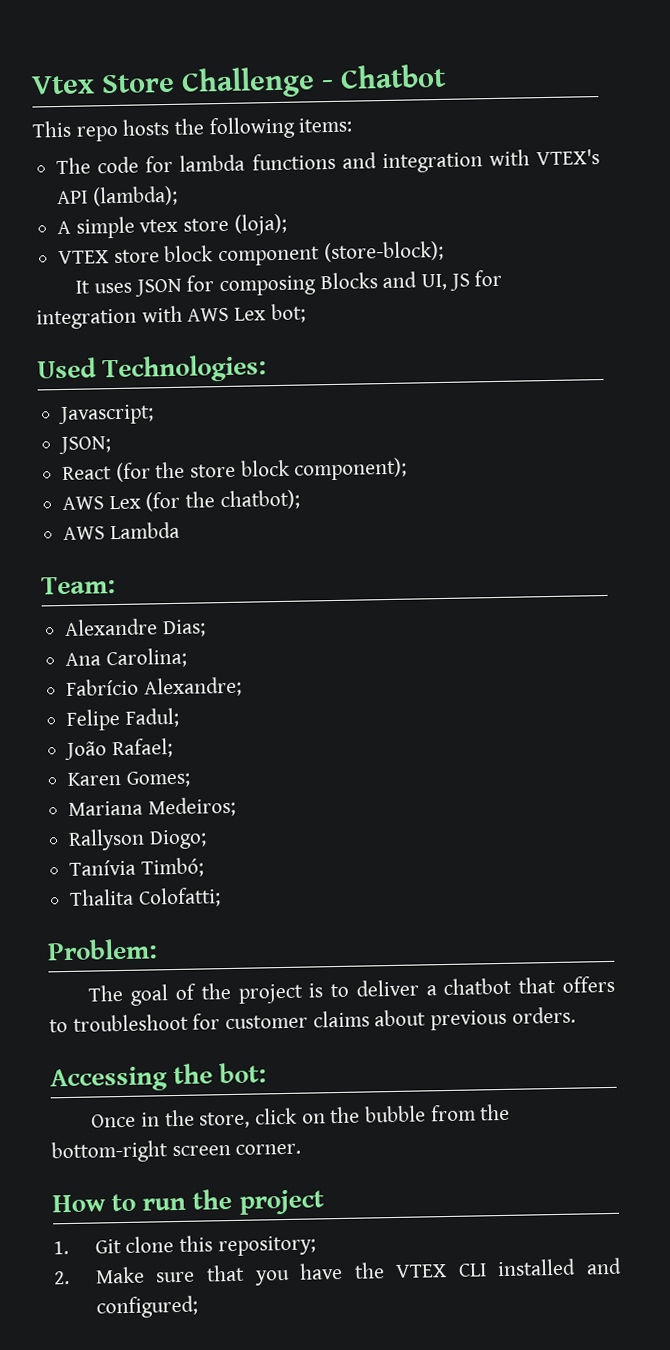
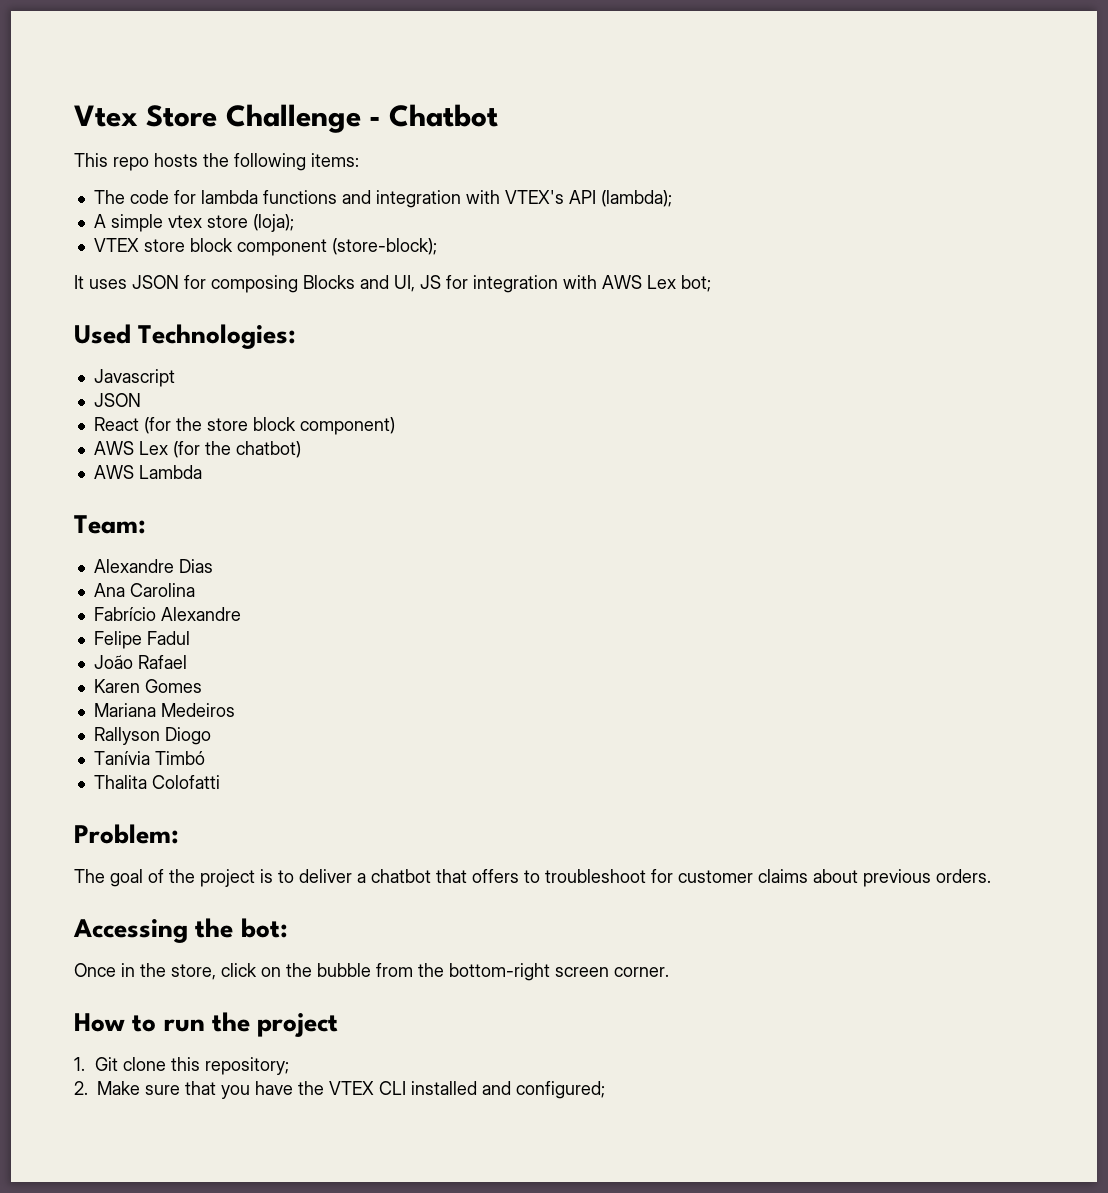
[57,404,155,426] [58,436,112,455] Javascript; // JSON; -> [93,369,175,387] [93,393,141,407] Javascript // JSON
[294,457,408,481] component); -> [299,417,395,435] component)
[219,489,300,511] chatbot); -> [235,441,301,458] chatbot)
[161,619,206,638] Dias; -> [178,559,213,573] Dias
[105,647,187,669] Carolina; -> [129,583,195,597] Carolina
[143,676,242,698] Alexandre; -> [160,607,241,621] Alexandre
[124,707,179,728] Fadul; -> [146,631,190,645] Fadul
[111,738,173,759] Rafael; -> [137,655,187,669] Rafael
[125,770,191,788] Gomes; -> [144,679,202,693] Gomes
[147,796,236,818] Medeiros; -> [160,703,235,717] Medeiros
[148,829,207,850] Diogo; -> [164,727,211,745] Diogo
[140,857,204,878] Timbó; -> [154,751,205,765] Timbó
[137,887,221,908] Colofatti; -> [151,775,220,789] Colofatti

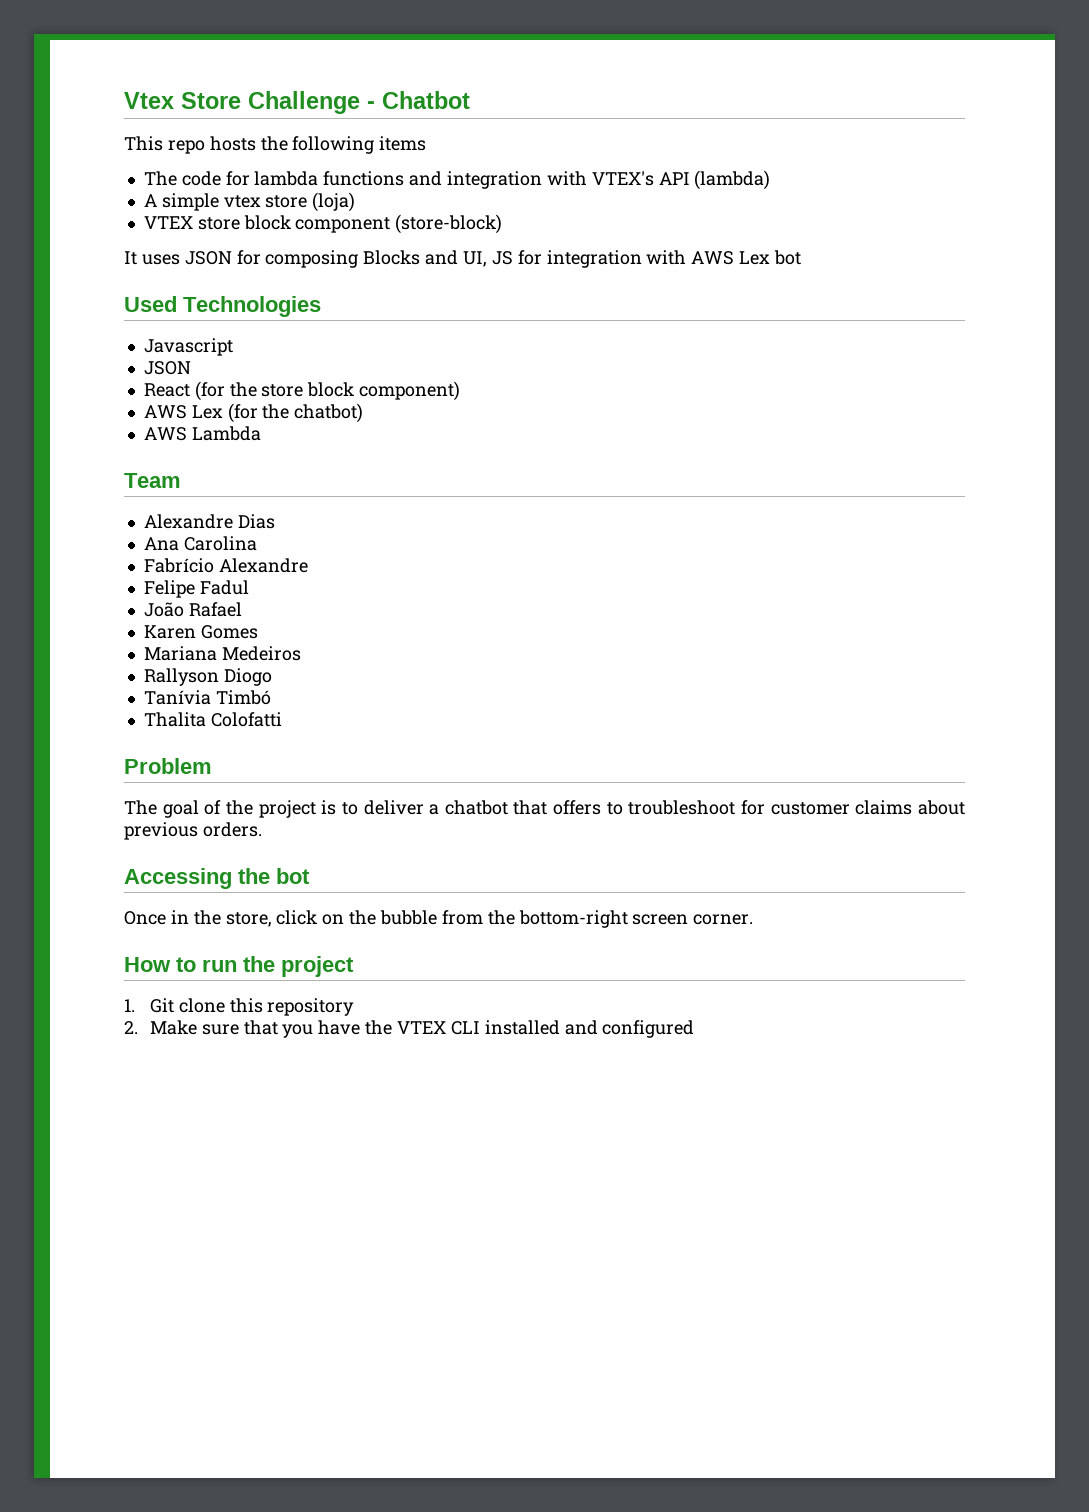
[311,153,359,167] items: -> [379,136,427,151] items
[600,190,672,207] (lambda); -> [694,170,771,190] (lambda)
[252,214,294,232] (loja); -> [312,192,356,212] (loja)
[331,238,437,255] (store-block); -> [395,214,503,234] (store-block)
[681,275,711,292] bot; -> [774,250,802,265] bot
[138,324,297,349] Technologies: -> [183,296,321,317] Technologies
[74,515,146,534] Team: -> [124,473,181,488] Team
[74,824,179,844] Problem: -> [124,758,212,774] Problem
[240,918,288,938] bot: -> [276,868,310,884] bot
[204,1057,289,1075] repository; -> [267,998,355,1016] repository
[516,1081,605,1099] configured; -> [602,1020,695,1038] configured

